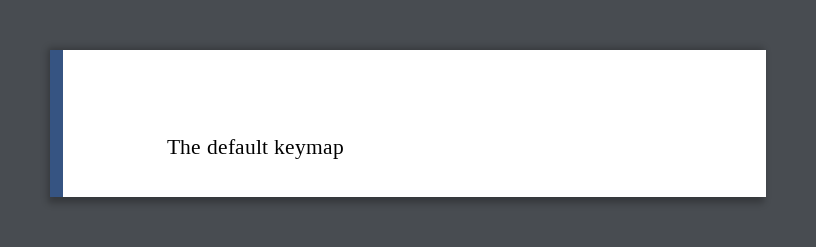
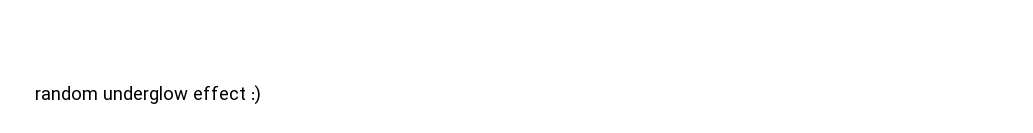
[167,139,344,159] The default keymap -> [35,85,261,105] random underglow effect :)

